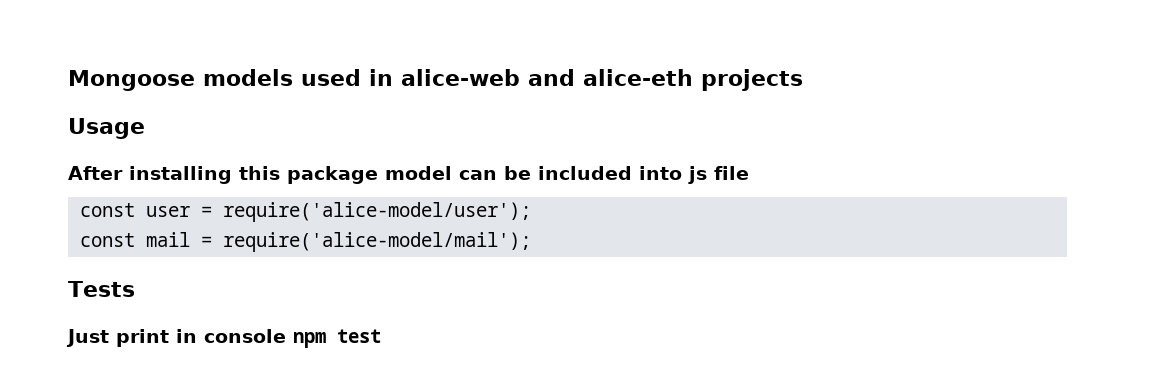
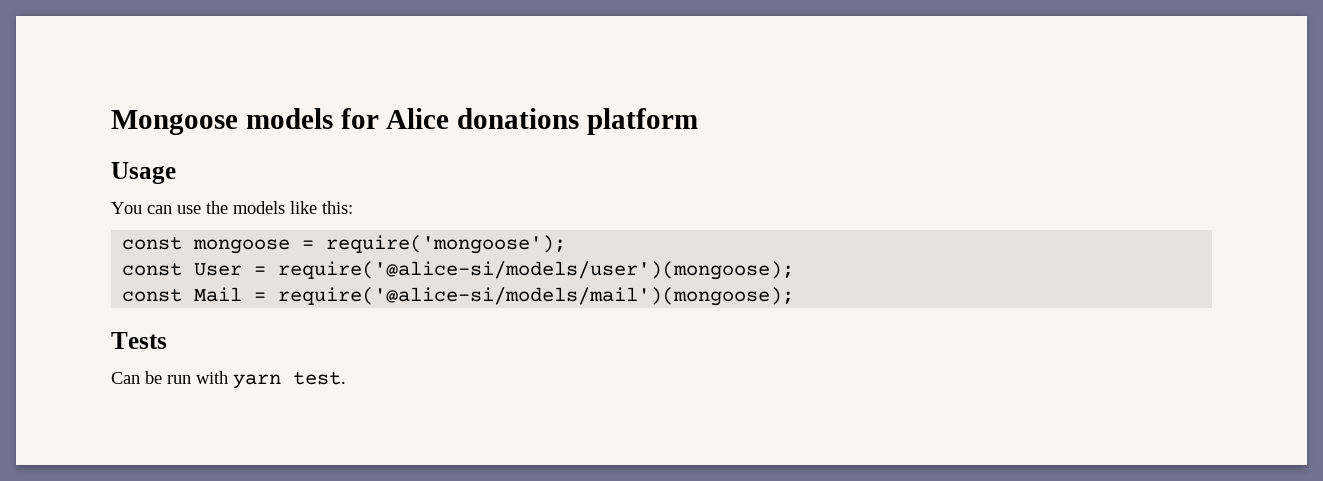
[301,69,803,91] [68,118,145,139] [68,166,749,184] [79,202,531,222] [79,232,531,252] [68,281,135,297] [66,329,381,348] used in alice-web and alice-eth projects // Usage // After installing this package model can be included into js file // const user = require('alice-model/user'); // const mail = require('alice-model/mail'); // Tests // Just print in console npm test -> [340,108,699,135] [111,162,176,184] [111,201,353,214] [122,235,567,254] [122,261,795,280] [122,287,795,306] [111,332,167,349] [111,371,346,389] for Alice donations platform // Usage // You can use the models like this: // const mongoose = require('mongoose'); // const User = require('@alice-si/models/user')(mongoose); // const Mail = require('@alice-si/models/mail')(mongoose); // Tests // Can be run with yarn test.

